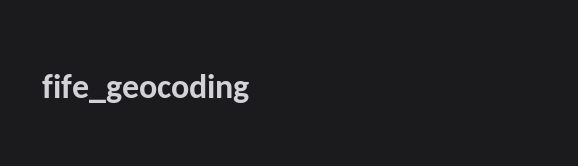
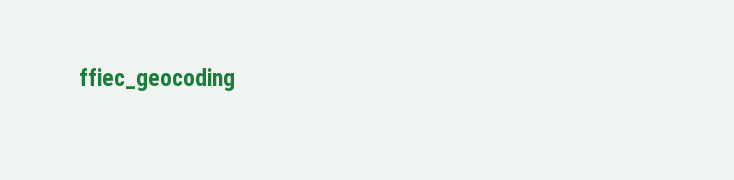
[42,74,249,103] fife_geocoding -> [79,68,235,91] ffiec_geocoding

